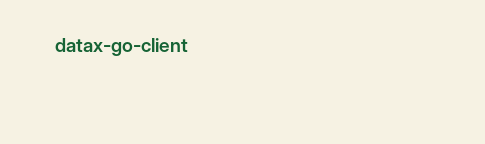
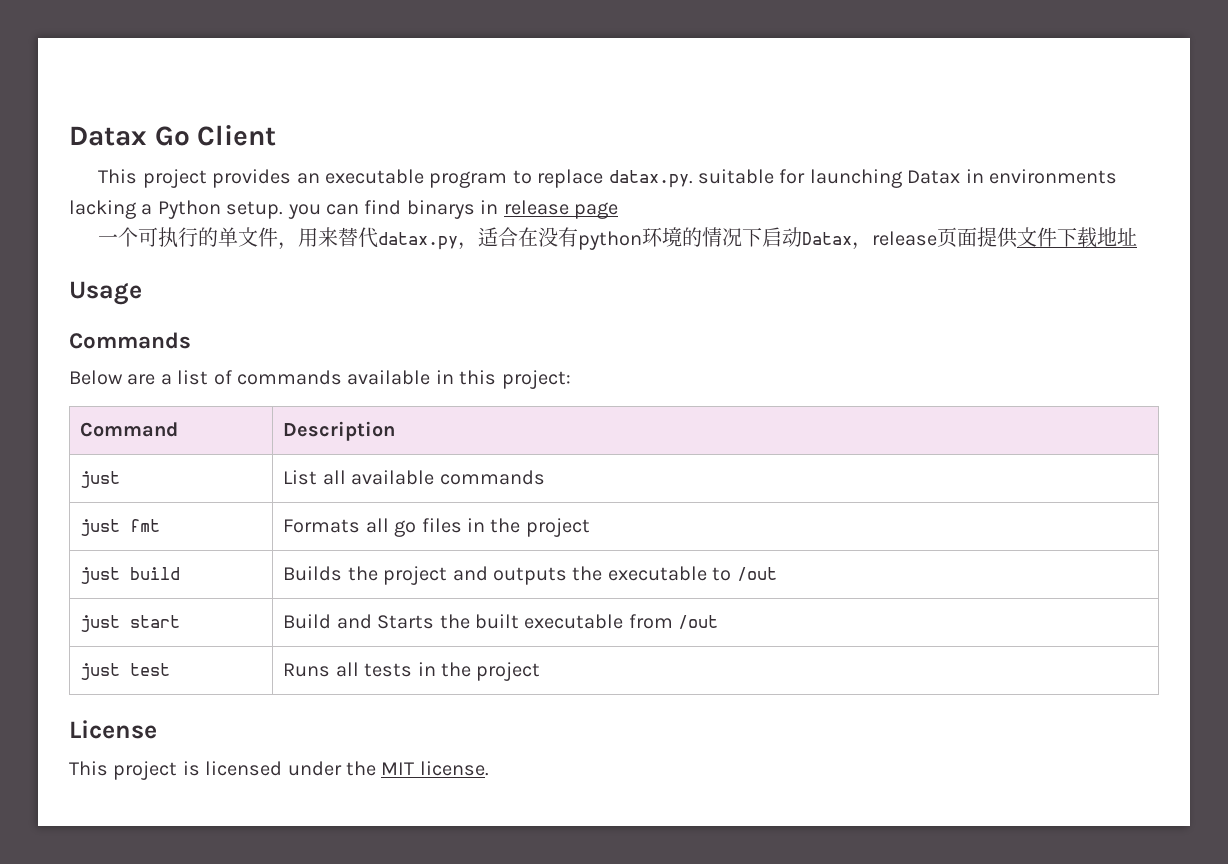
[55,38,188,56] datax-go-client -> [69,125,277,146] [98,169,1118,188] [69,200,618,219] [98,227,1138,250] [69,281,142,305] [69,332,191,349] [69,370,571,389] [80,422,179,437] [283,421,396,441] [80,471,121,488] [283,470,545,485] [80,519,161,536] [283,518,590,537] [80,567,181,584] [283,566,777,585] [80,615,181,632] [283,614,719,629] [80,663,171,680] [283,662,541,681] [69,720,157,739] [69,761,489,780] Datax Go Client // This project provides an executable program to replace datax.py. suitable for launching Datax in environments lacking a Python setup. you can find binarys in release page // 一个可执行的单文件，用来替代datax.py，适合在没有python环境的情况下启动Datax，release页面提供文件下载地址 // Usage // Commands // Below are a list of commands available in this project: // Command | Description // just | List all available commands // just fmt | Formats all go files in the project // just build | Builds the project and outputs the executable to /out // just start | Build and Starts the built executable from /out // just test | Runs all tests in the project // License // This project is licensed under the MIT license.

